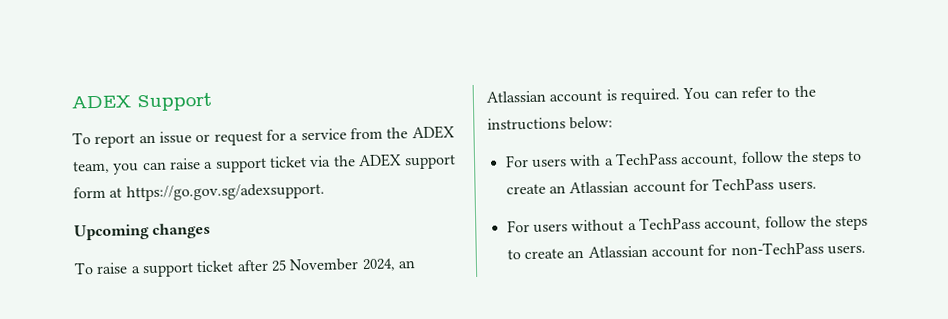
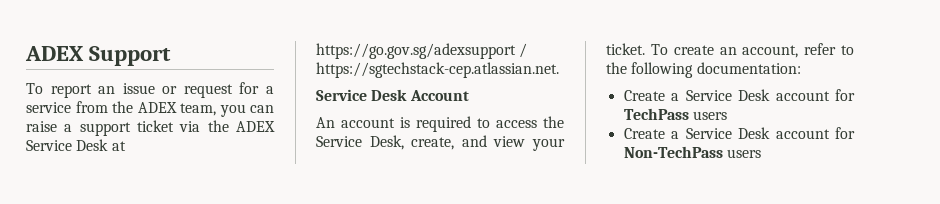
[404,154,457,170] [73,182,325,202] [74,222,212,241] [74,258,415,278] [486,85,816,105] [487,116,614,131] [504,150,863,168] [505,177,817,195] [506,215,869,233] [506,241,866,260] support form at https://go.gov.sg/adexsupport. // Upcoming changes // To raise a support ticket after 25 November 2024, an Atlassian account is required. You can refer to the instructions below: // For users with a TechPass account, follow the steps to create an Atlassian account for TechPass users. // For users without a TechPass account, follow the steps to create an Atlassian account for non-TechPass users. -> [26,139,126,151] [316,43,528,59] [316,62,559,78] [316,89,469,101] [316,116,564,132] [316,135,565,151] [606,43,854,58] [606,62,801,78] [623,89,855,101] [623,108,727,120] [623,127,855,139] [623,146,761,158] Service Desk at https://go.gov.sg/adexsupport / https://sgtechstack-cep.atlassian.net. // Service Desk Account // An account is required to access the Service Desk, create, and view your ticket. To create an account, refer to the following documentation: // Create a Service Desk account for TechPass users // Create a Service Desk account for Non-TechPass users

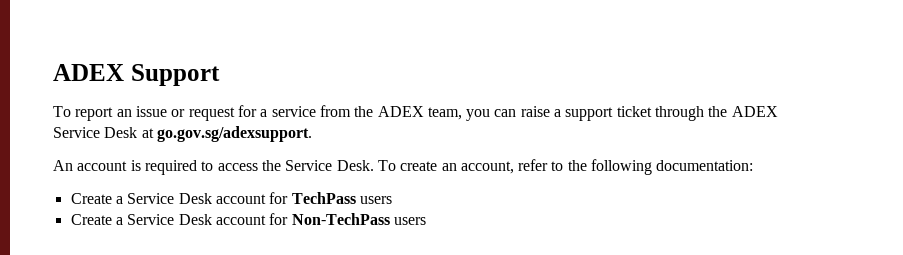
[179,121,201,132] via -> [655,106,705,121] through
[316,43,528,59] [316,62,559,78] [316,89,469,101] https://go.gov.sg/adexsupport / https://sgtechstack-cep.atlassian.net. // Service Desk Account -> [156,126,312,142] go.gov.sg/adexsupport.
[369,135,565,151] [606,43,645,55] Desk, create, and view your ticket. -> [336,160,374,171] Desk.

